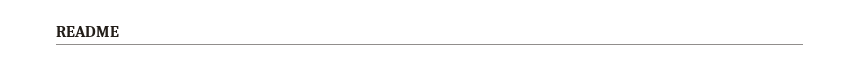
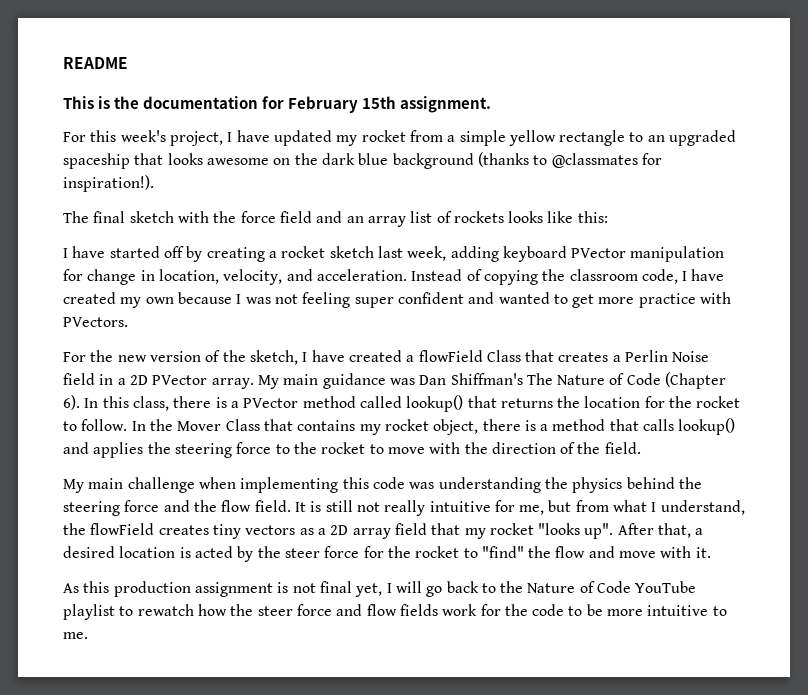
(119, 31) none -> [63,96,492,113] [63,130,737,146] [63,152,662,169] [63,175,154,192] [63,211,608,227] [63,246,725,262] [63,269,725,285] [63,292,732,308] [63,317,128,327] [63,350,710,365] [63,372,727,389] [63,395,741,412] [63,418,736,435] [63,442,641,458] [63,477,702,493] [63,500,745,516] [63,523,704,539] [63,546,711,562] [63,581,697,597] [63,604,727,620] [63,632,88,639] // This is the documentation for February 15th assignment. // For this week's project, I have updated my rocket from a simple yellow rectangle to an upgraded spaceship that looks awesome on the dark blue background (thanks to @classmates for inspiration!). // The final sketch with the force field and an array list of rockets looks like this: // I have started off by creating a rocket sketch last week, adding keyboard PVector manipulation for change in location, velocity, and acceleration. Instead of copying the classroom code, I have created my own because I was not feeling super confident and wanted to get more practice with PVectors. // For the new version of the sketch, I have created a flowField Class that creates a Perlin Noise field in a 2D PVector array. My main guidance was Dan Shiffman's The Nature of Code (Chapter 6). In this class, there is a PVector method called lookup() that returns the location for the rocket to follow. In the Mover Class that contains my rocket object, there is a method that calls lookup() and applies the steering force to the rocket to move with the direction of the field. // My main challenge when implementing this code was understanding the physics behind the steering force and the flow field. It is still not really intuitive for me, but from what I understand, the flowField creates tiny vectors as a 2D array field that my rocket "looks up". After that, a desired location is acted by the steer force for the rocket to "find" the flow and move with it. // As this production assignment is not final yet, I will go back to the Nature of Code YouTube playlist to rewatch how the steer force and flow fields work for the code to be more intuitive to me.

